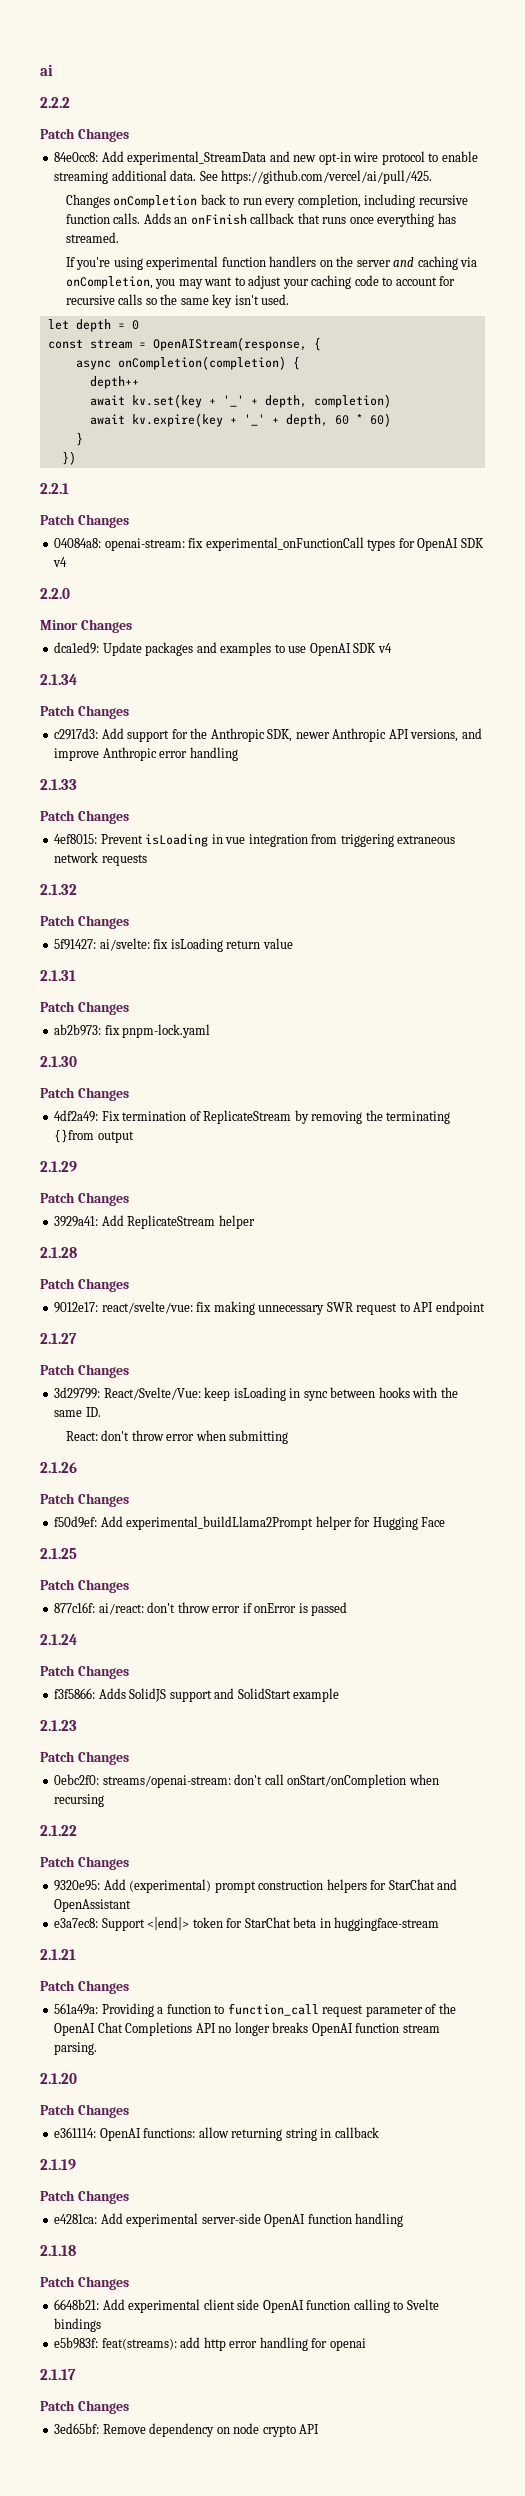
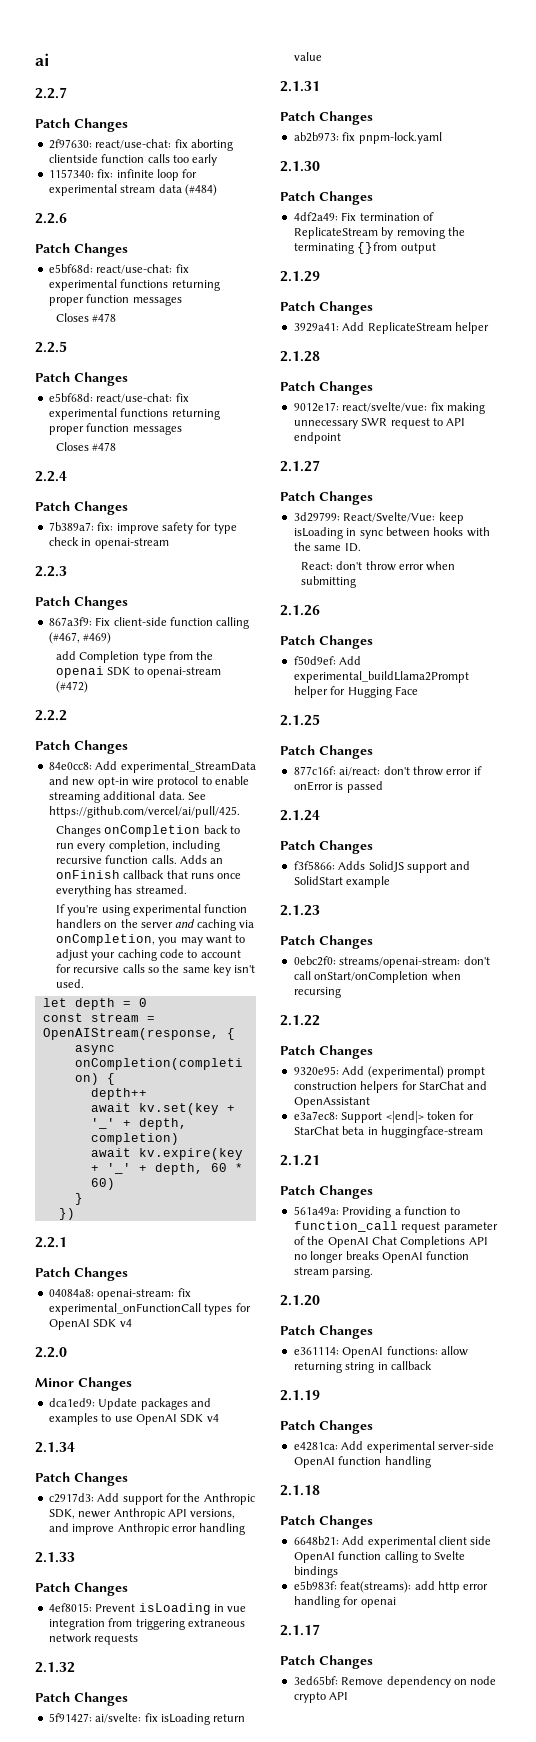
(53, 70) none -> [35,87,67,99] [35,118,128,132] [48,139,233,151] [48,154,218,166] [48,169,198,181] [48,184,217,196] [35,213,67,224] [35,243,128,257] [48,264,189,274] [48,279,220,291] [48,294,182,306] [55,313,117,322] [35,341,67,353] [35,372,128,386] [48,393,189,403] [48,408,220,420] [48,423,182,435] [55,442,117,451] [35,471,67,482] [35,501,128,515] [48,522,237,534] [48,537,169,549] [35,566,67,577] [35,596,128,610] [48,617,250,629] [48,632,112,644] [55,651,214,663] [55,666,221,678] [55,681,88,693] // 2.2.7 // Patch Changes // 2f97630: react/use-chat: fix aborting clientside function calls too early // 1157340: fix: infinite loop for experimental stream data (#484) // 2.2.6 // Patch Changes // e5bf68d: react/use-chat: fix experimental functions returning proper function messages // Closes #478 // 2.2.5 // Patch Changes // e5bf68d: react/use-chat: fix experimental functions returning proper function messages // Closes #478 // 2.2.4 // Patch Changes // 7b389a7: fix: improve safety for type check in openai-stream // 2.2.3 // Patch Changes // 867a3f9: Fix client-side function calling (#467, #469) // add Completion type from the openai SDK to openai-stream (#472)

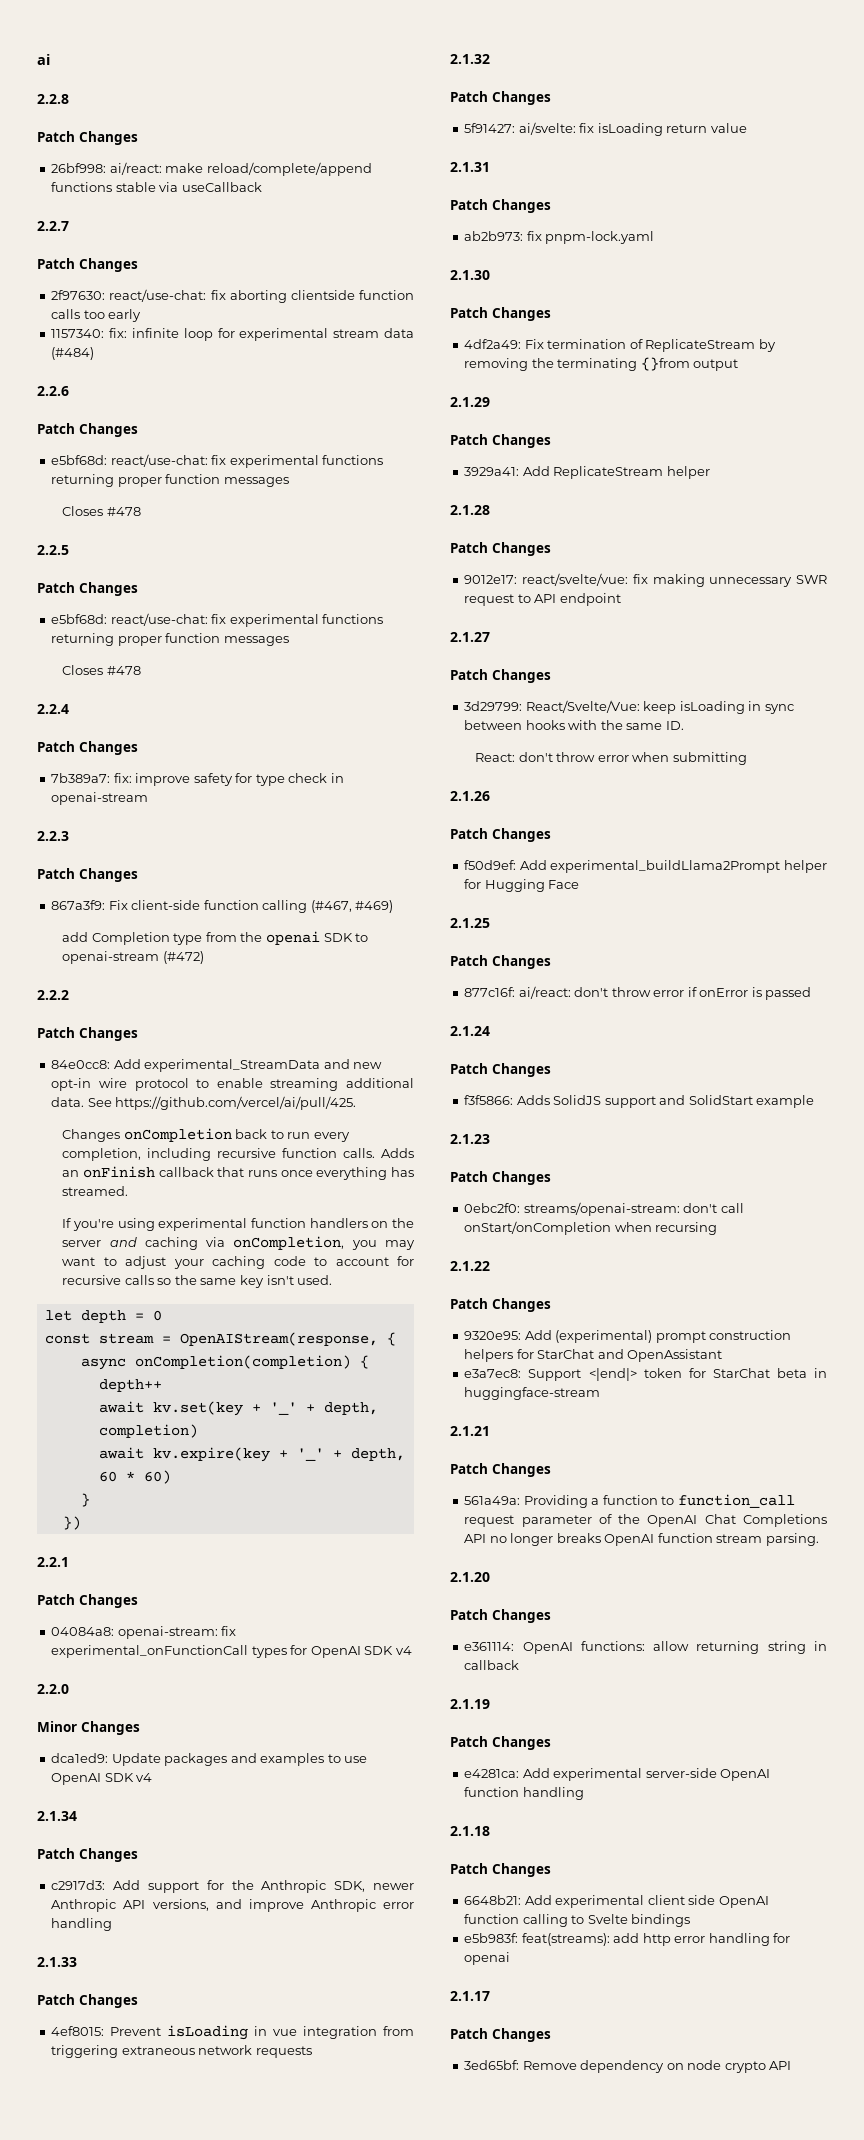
(49, 59) none -> [37,94,69,104] [37,131,138,145] [51,162,372,176] [51,182,262,192] // 2.2.8 // Patch Changes // 26bf998: ai/react: make reload/complete/append functions stable via useCallback

